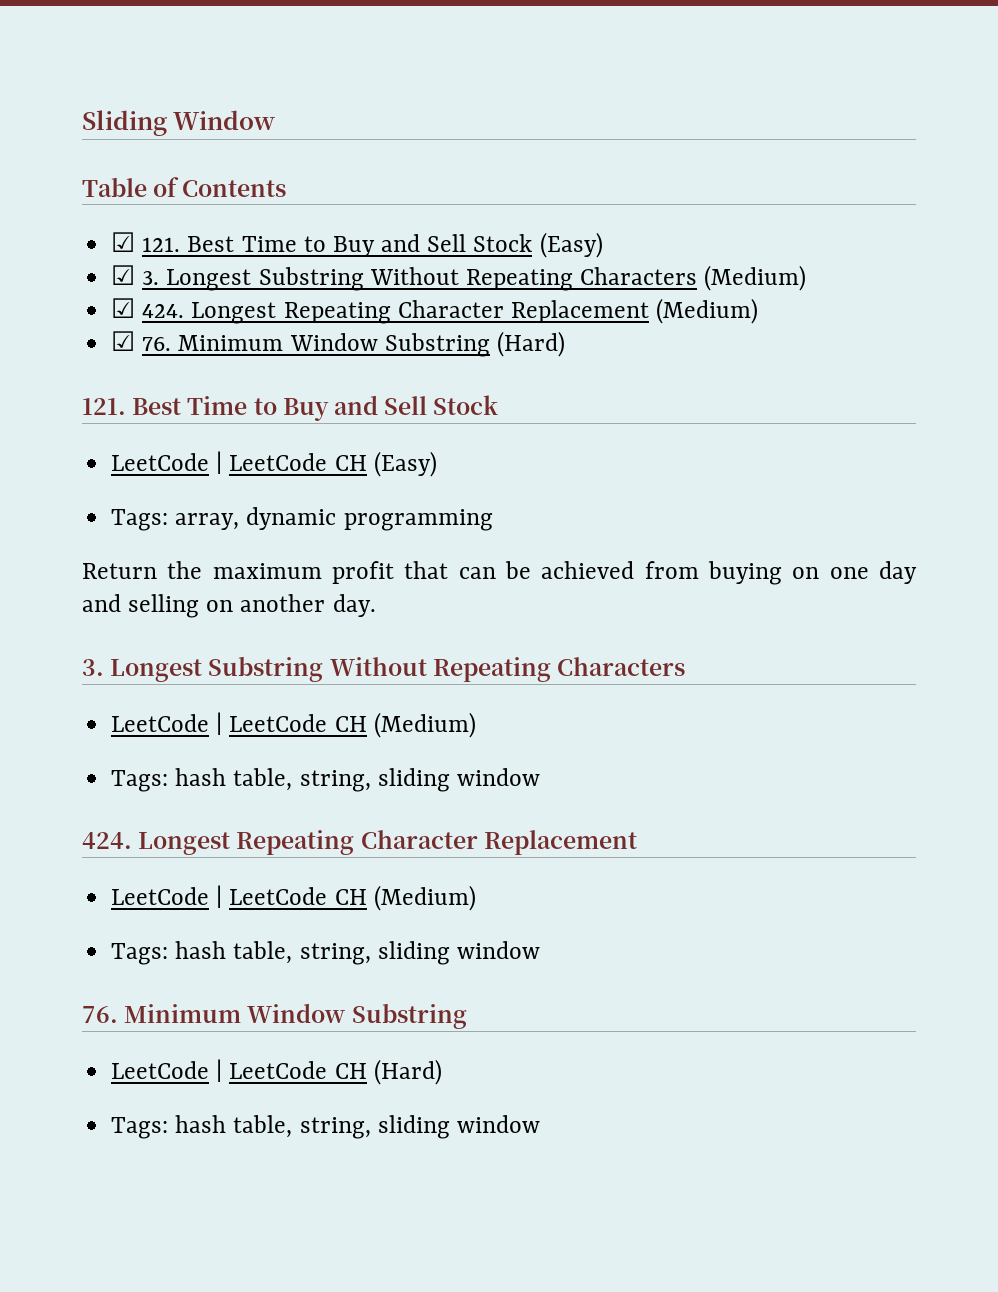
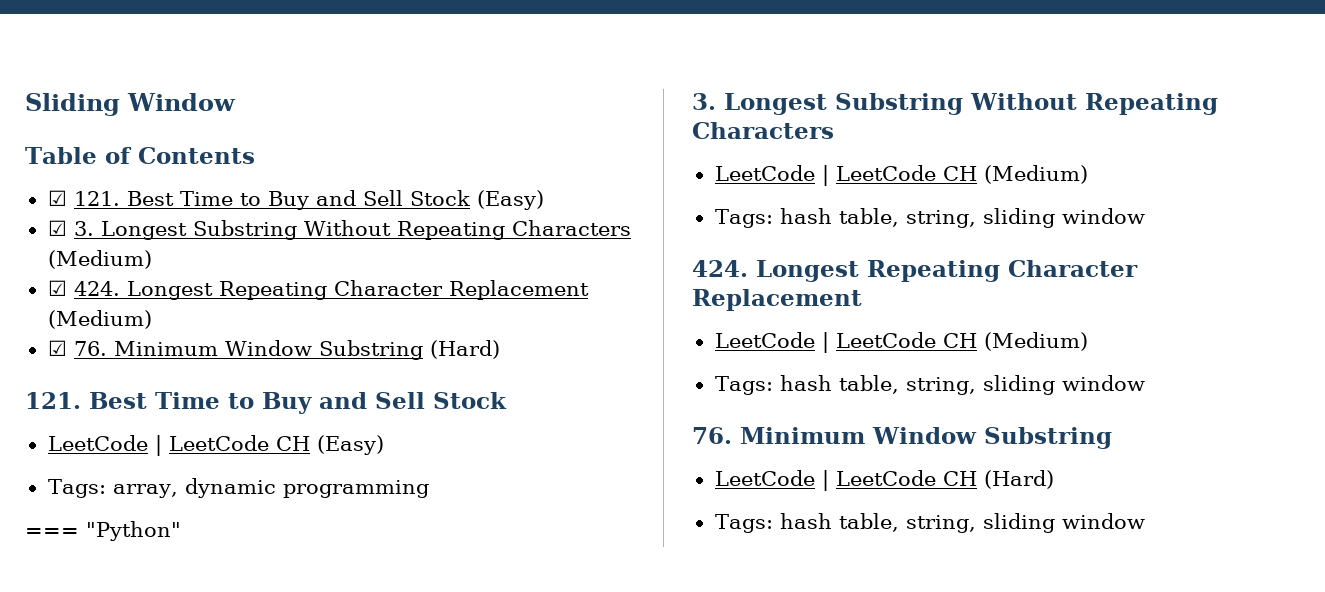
[82,561,918,585] [82,594,376,618] Return the maximum profit that can be achieved from buying on one day and selling on another day. -> [25,521,181,541] === "Python"

